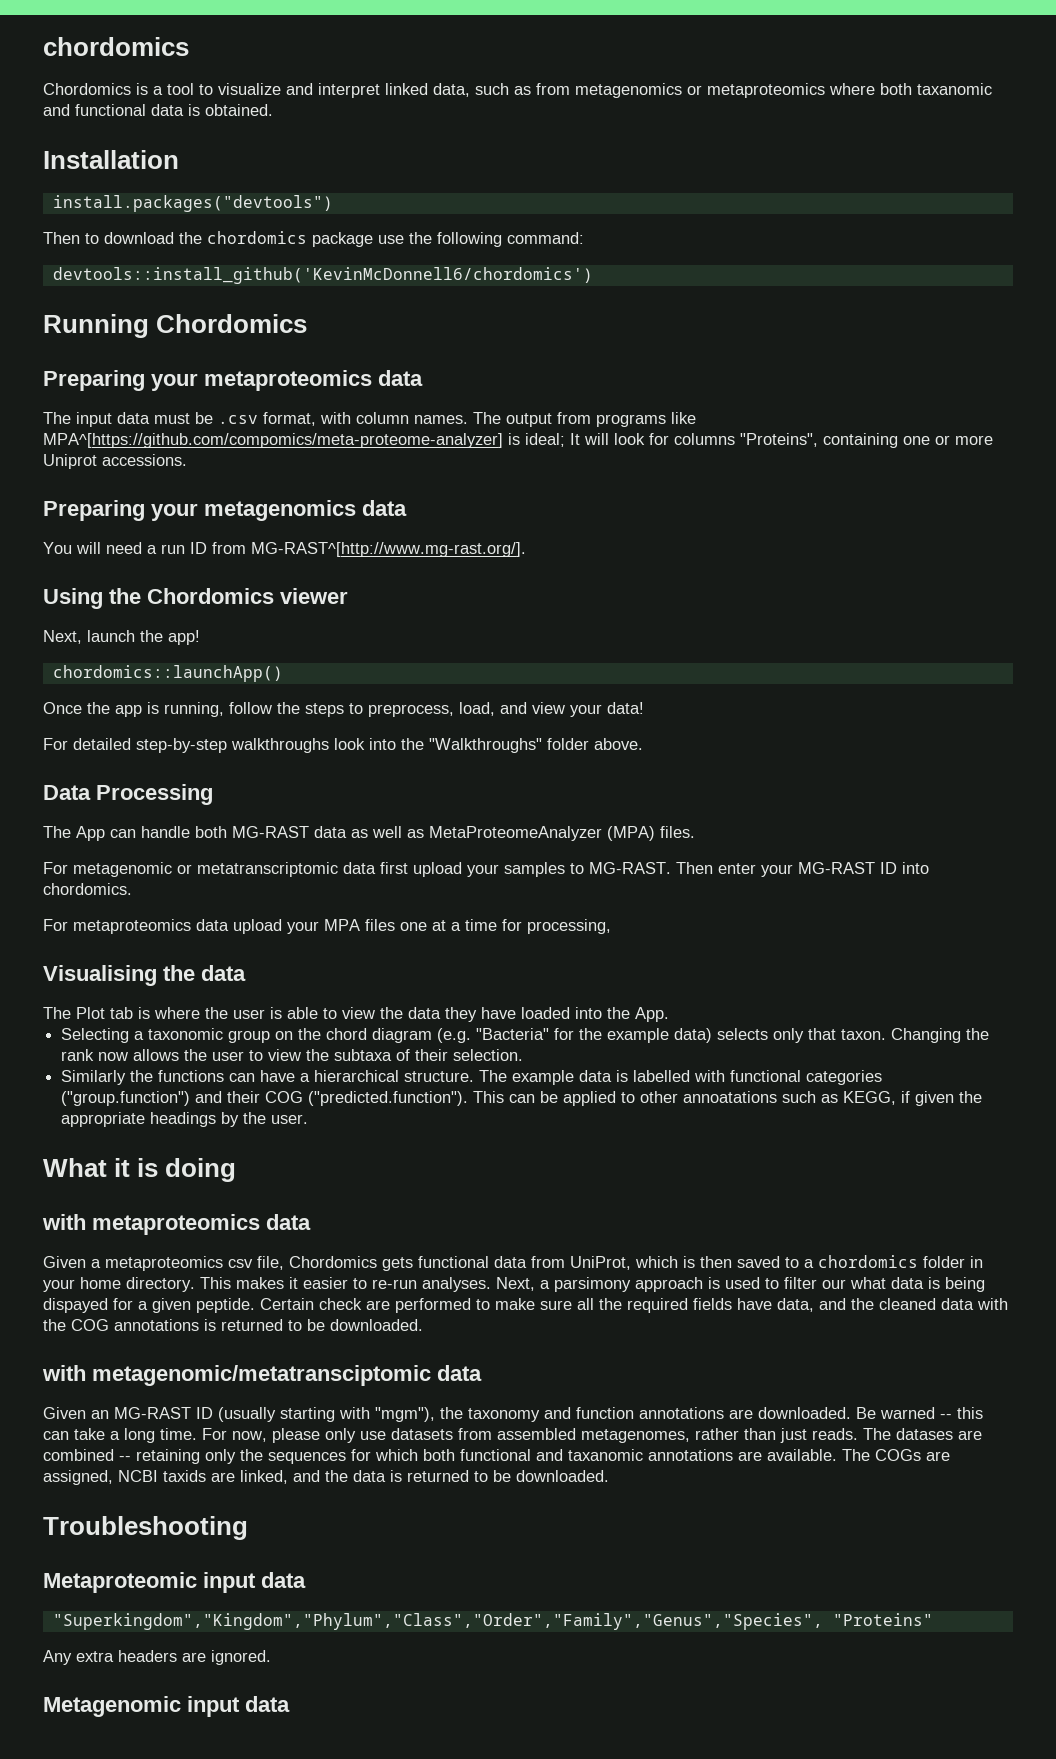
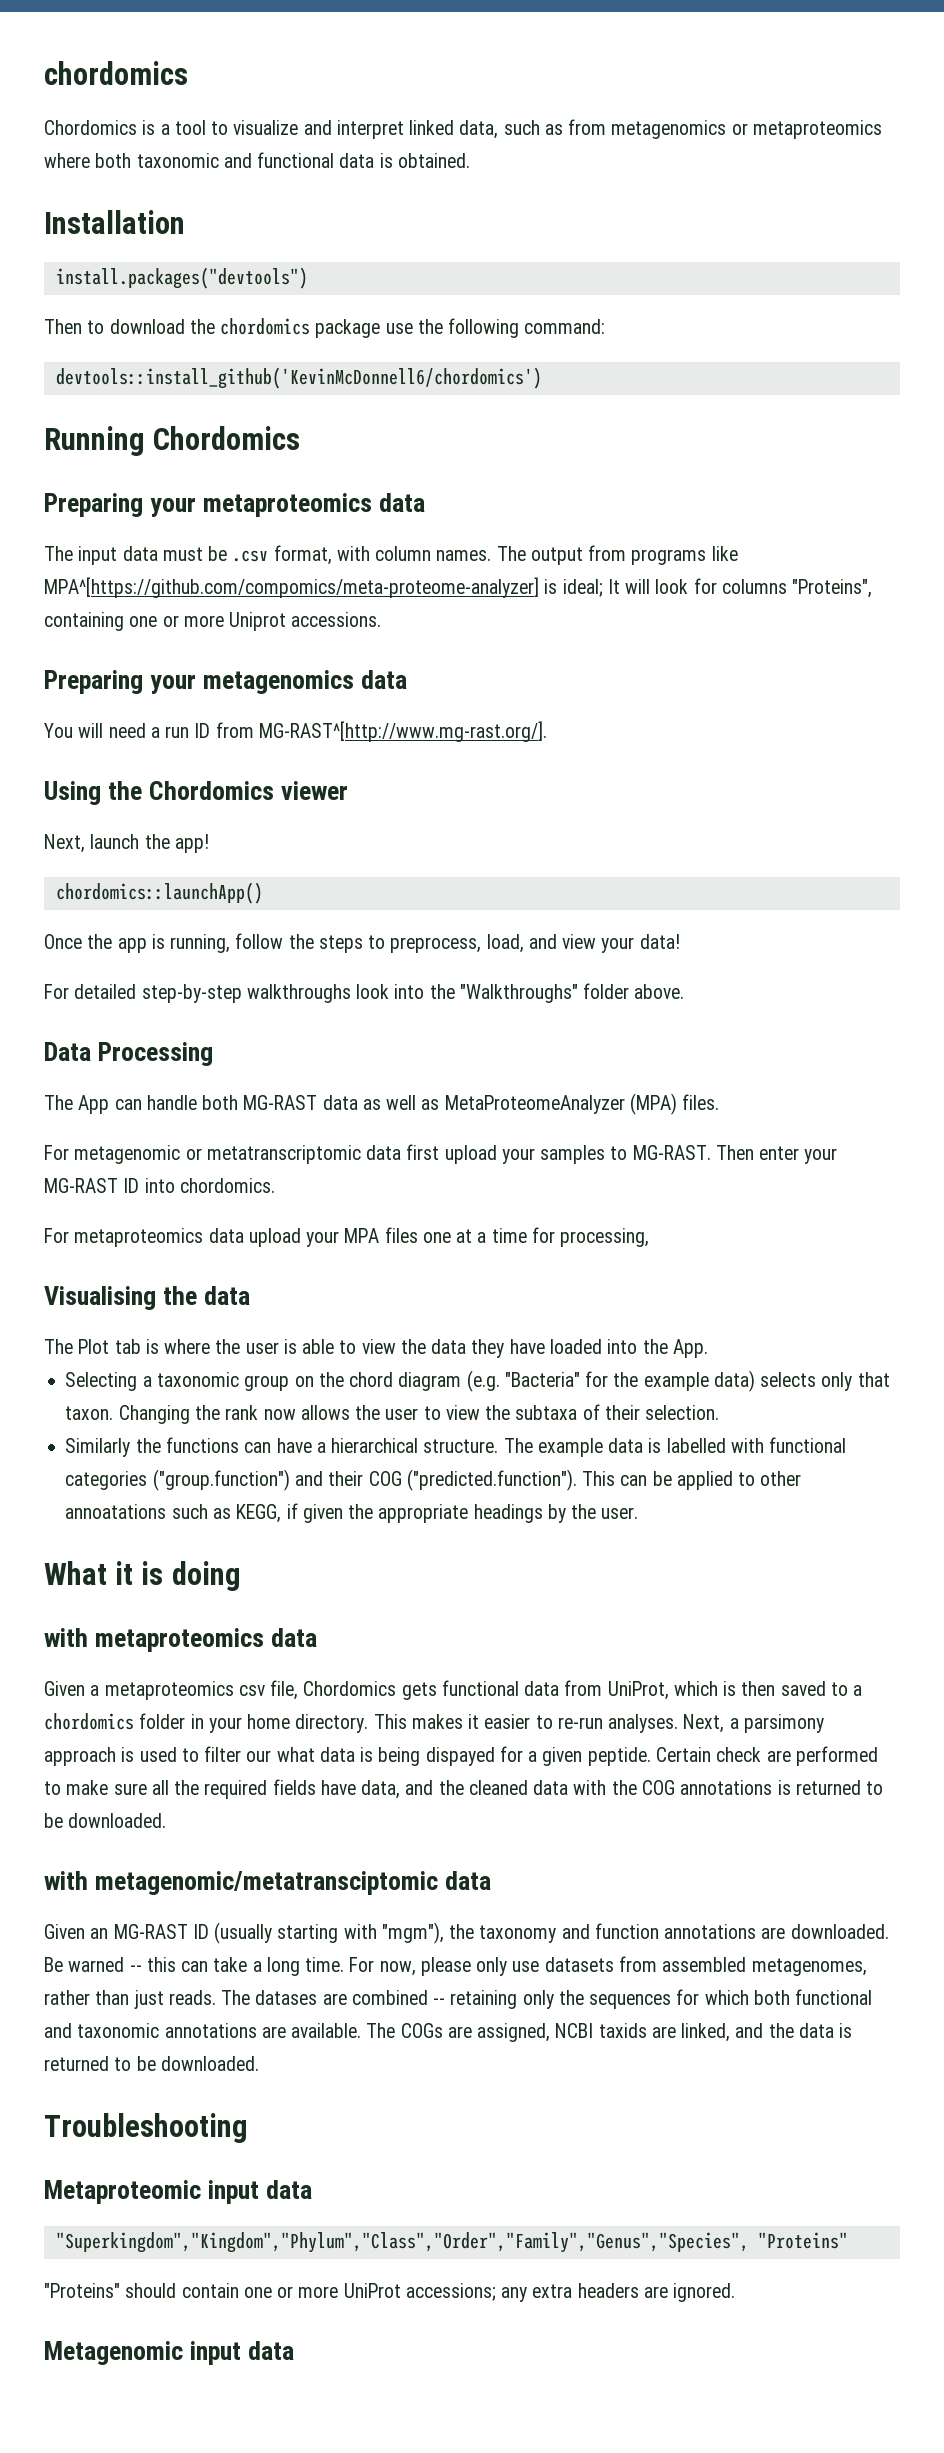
[917,83,992,95] taxanomic -> [136,153,219,168] taxonomic
[568,1449,643,1461] taxanomic -> [77,2023,160,2038] taxonomic
[43,1650,72,1665] Any -> [44,2283,528,2302] "Proteins" should contain one or more UniProt accessions; any

